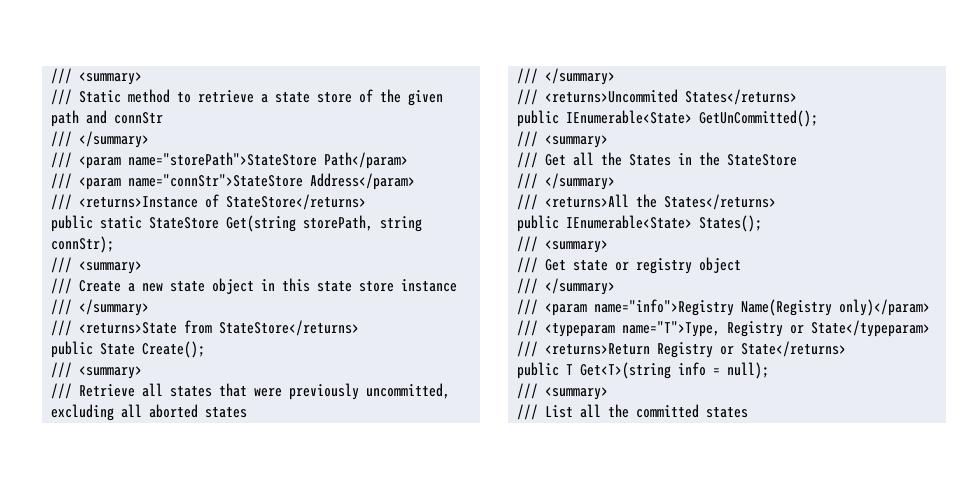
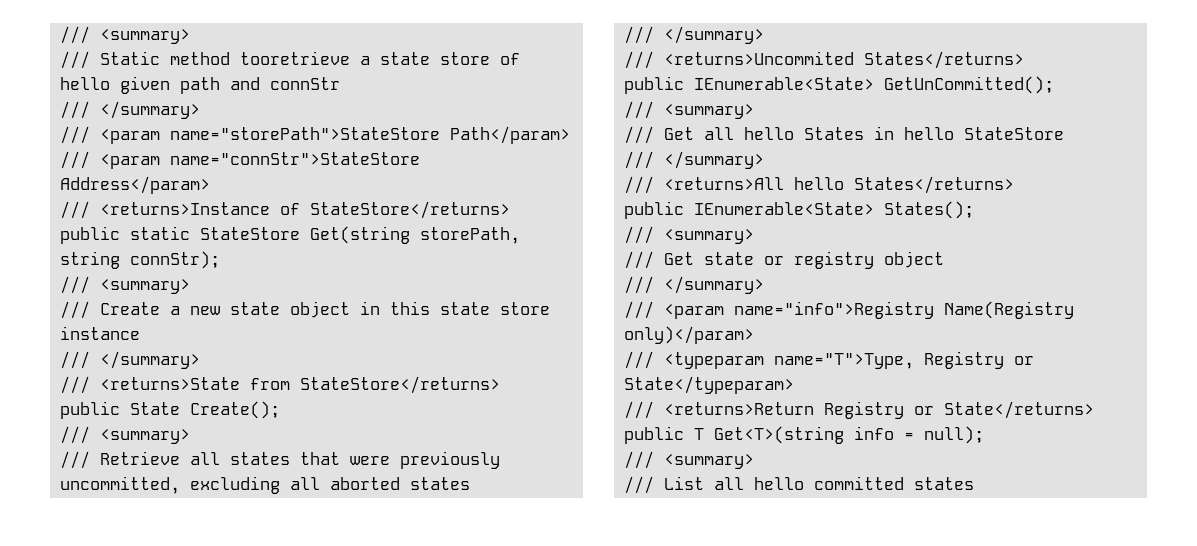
[177,90,255,103] to retrieve -> [239,51,350,65] tooretrieve
[380,89,402,103] the -> [59,77,110,90] hello
[601,152,623,166] the -> [743,127,794,140] hello
[699,152,721,166] the -> [903,127,954,140] hello
[636,194,658,208] the -> [793,177,844,190] hello
[608,404,630,418] the -> [753,477,804,490] hello

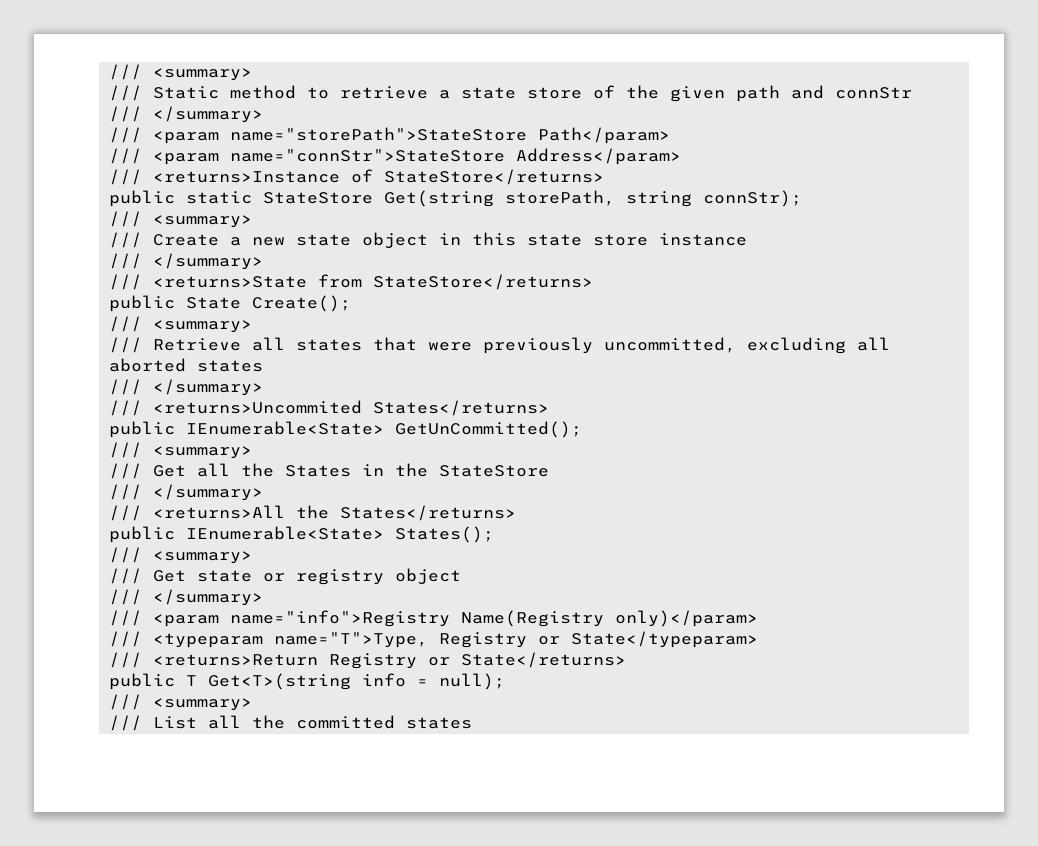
[239,51,350,65] tooretrieve -> [306,86,428,99] to retrieve
[59,77,110,90] hello -> [625,85,659,99] the
[743,127,794,140] hello -> [240,463,274,477] the
[903,127,954,140] hello -> [394,463,428,477] the
[793,177,844,190] hello -> [295,505,329,519] the
[753,477,804,490] hello -> [251,715,285,729] the

